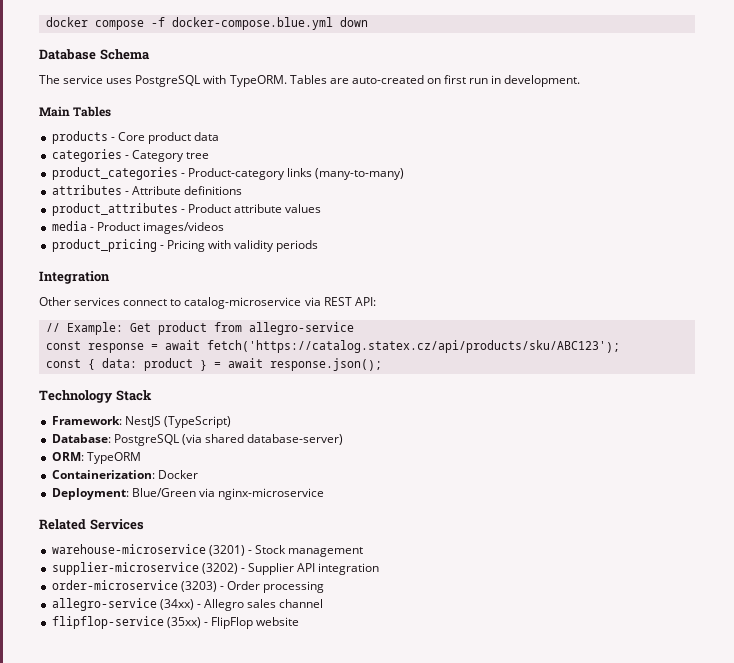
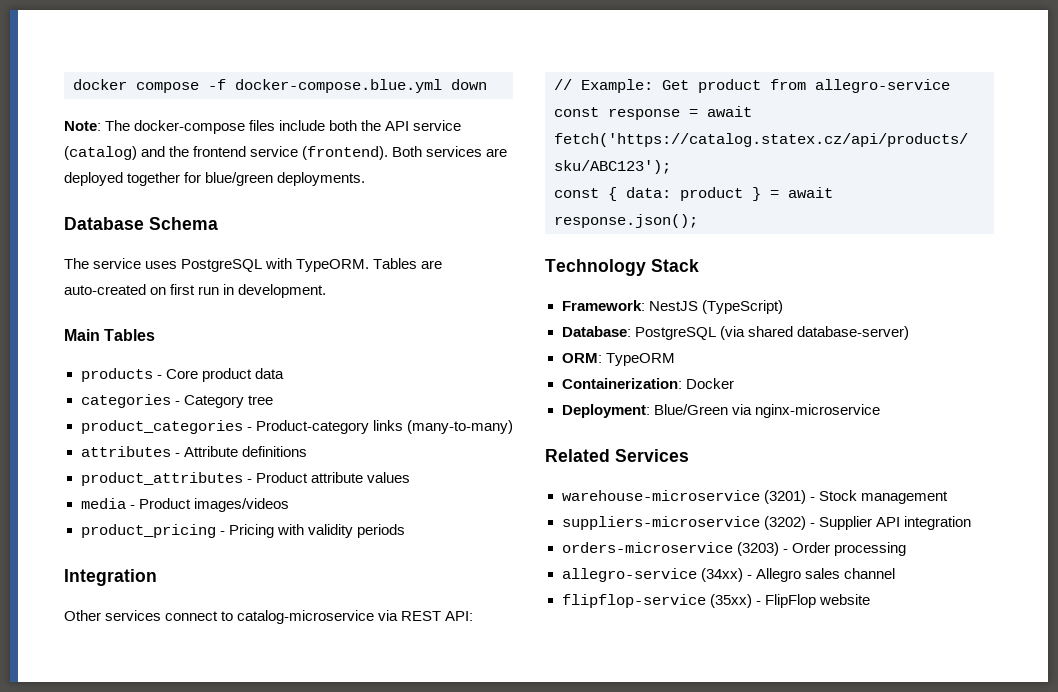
(368, 22) none -> [64,120,462,134] [64,146,508,160] [64,172,366,186] // Note: The docker-compose files include both the API service (catalog) and the frontend service (frontend). Both services are deployed together for blue/green deployments.
[51,562,199,575] supplier-microservice -> [561,516,760,530] suppliers-microservice
[51,580,178,590] order-microservice -> [561,542,733,553] orders-microservice

